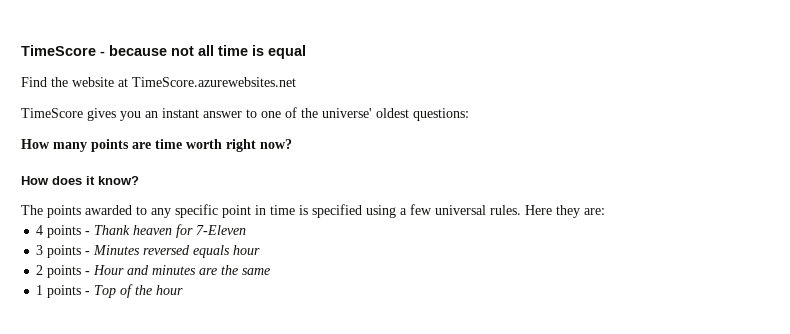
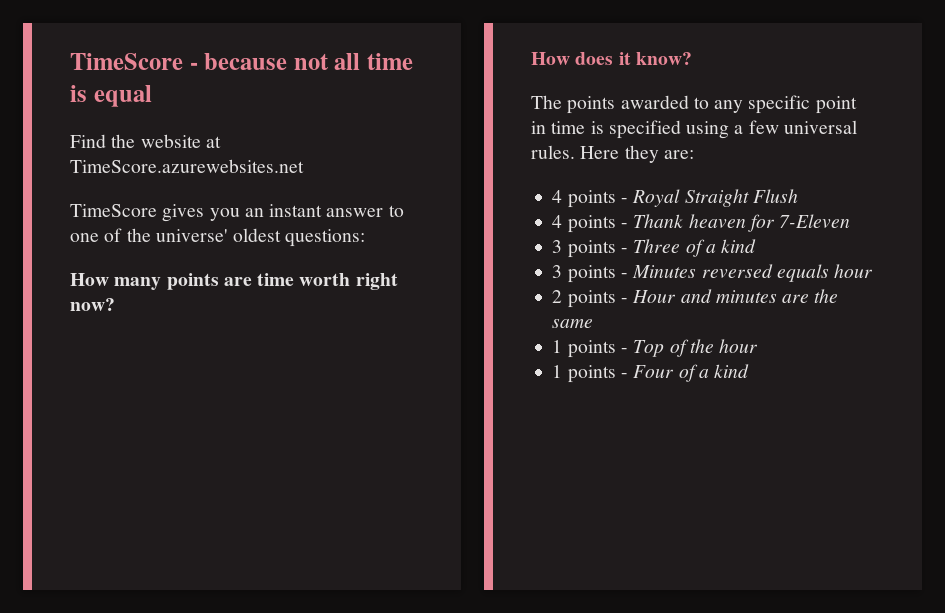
(605, 211) none -> [552,189,798,208] // 4 points - Royal Straight Flush
(247, 230) none -> [552,239,757,258] // 3 points - Three of a kind
(184, 290) none -> [552,364,750,383] // 1 points - Four of a kind

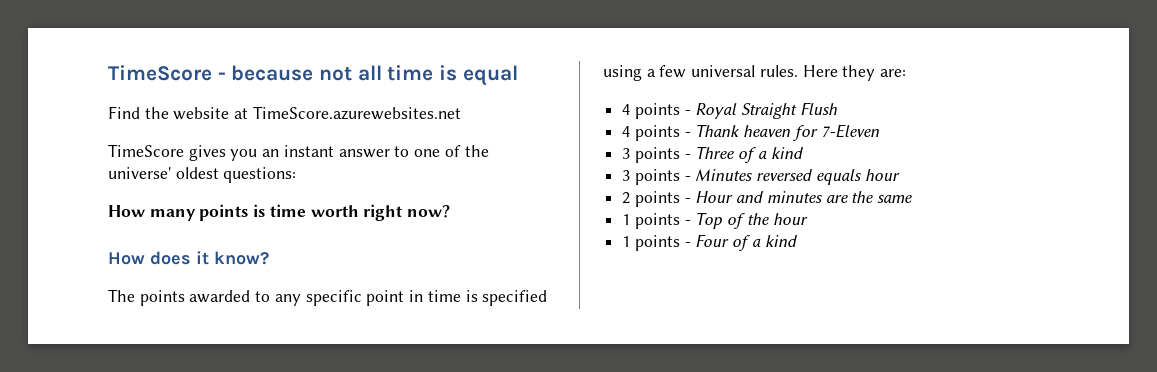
[223,277,252,286] are -> [253,204,266,217] is

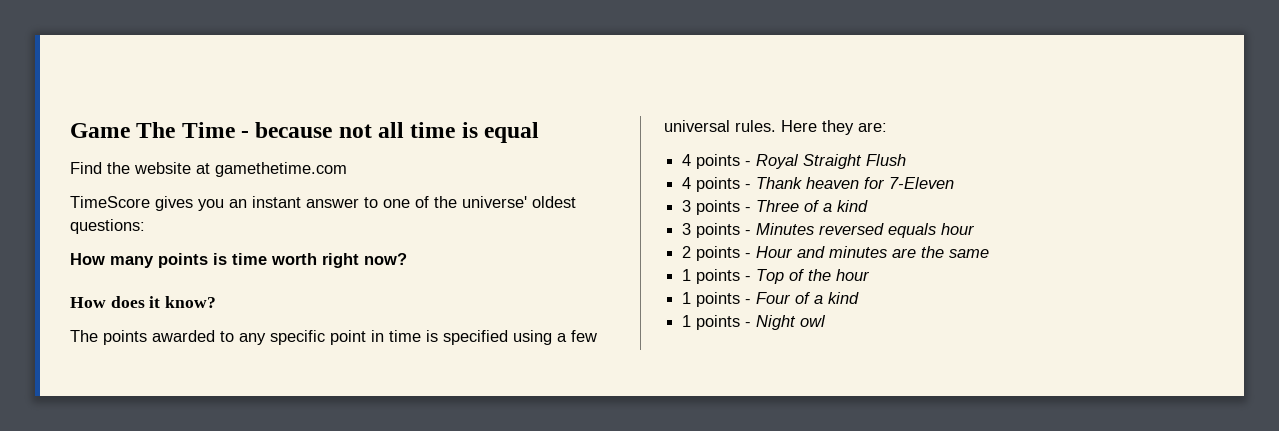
[108,65,212,81] TimeScore -> [70,122,235,138] Game The Time
[252,106,461,120] TimeScore.azurewebsites.net -> [215,162,347,177] gamethetime.com
(798, 241) none -> [682,315,827,330] // 1 points - Night owl

